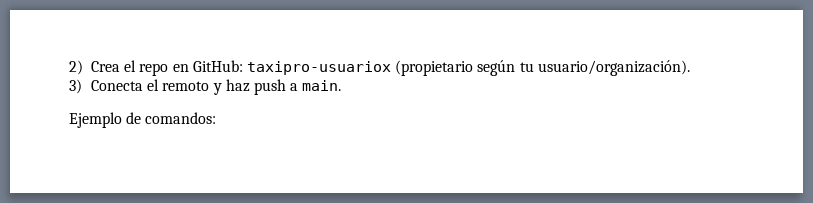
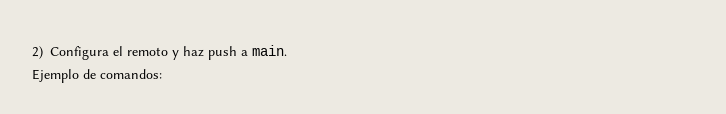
[91,60,690,76] [69,79,144,94] Crea el repo en GitHub: taxipro-usuariox (propietario según tu usuario/organización). // 3) Conecta -> [50,46,109,60] Configura

